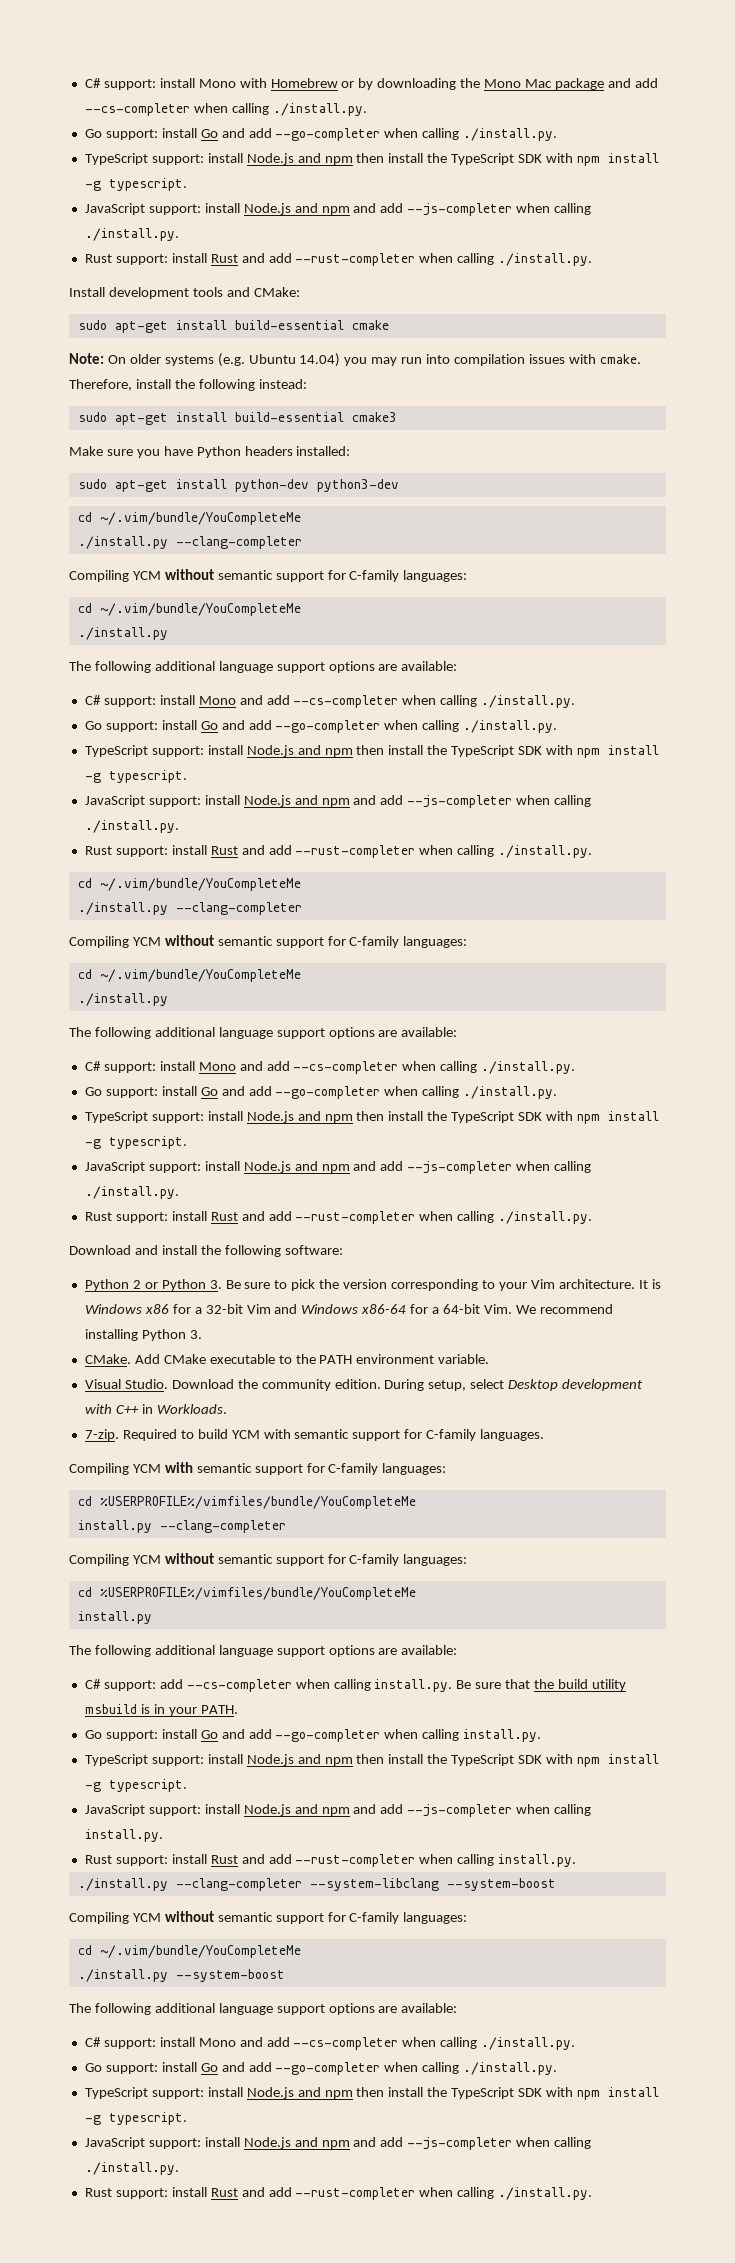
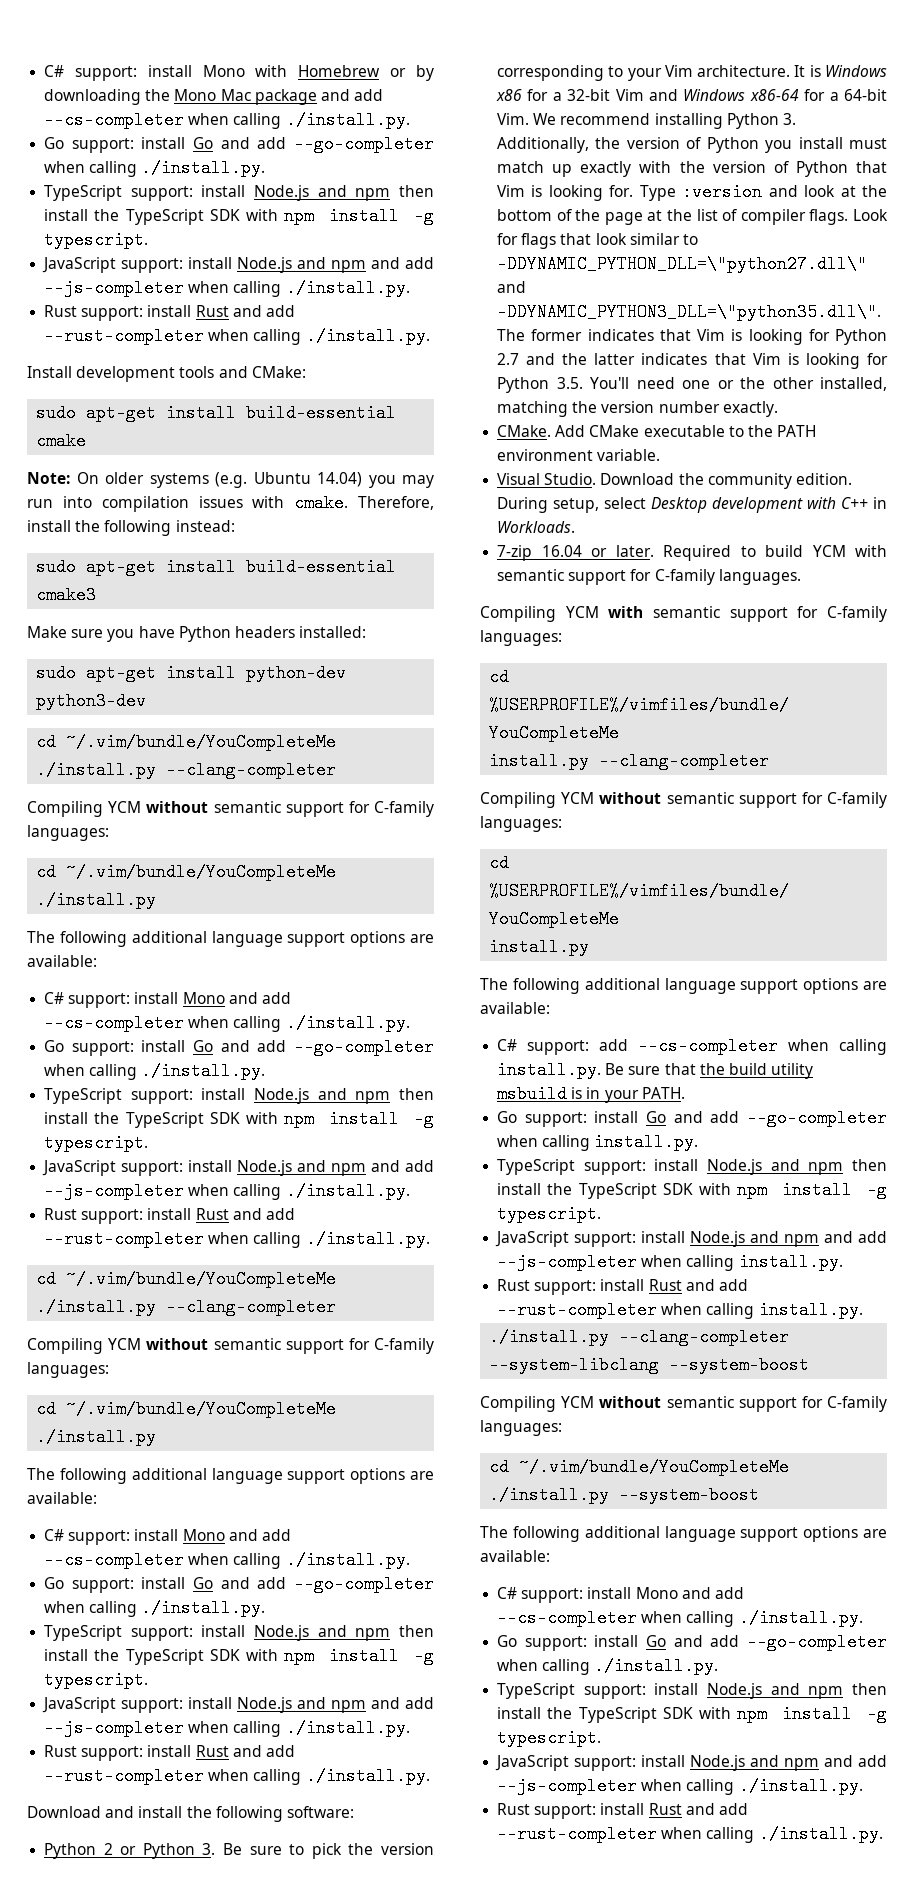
(202, 1334) none -> [497,137,887,153] [497,161,887,177] [497,183,887,201] [497,209,888,225] [497,233,698,249] [497,255,868,273] [497,281,527,293] [497,303,882,321] [497,329,887,345] [497,353,888,369] [497,377,887,393] [497,401,778,417] Additionally, the version of Python you install must match up exactly with the version of Python that Vim is looking for. Type :version and look at the bottom of the page at the list of compiler flags. Look for flags that look similar to -DDYNAMIC_PYTHON_DLL=\"python27.dll\" and -DDYNAMIC_PYTHON3_DLL=\"python35.dll\". The former indicates that Vim is looking for Python 2.7 and the latter indicates that Vim is looking for Python 3.5. You'll need one or the other installed, matching the version number exactly.
[84,1429,119,1441] 7-zip. -> [497,545,654,561] 7-zip 16.04 or later.

